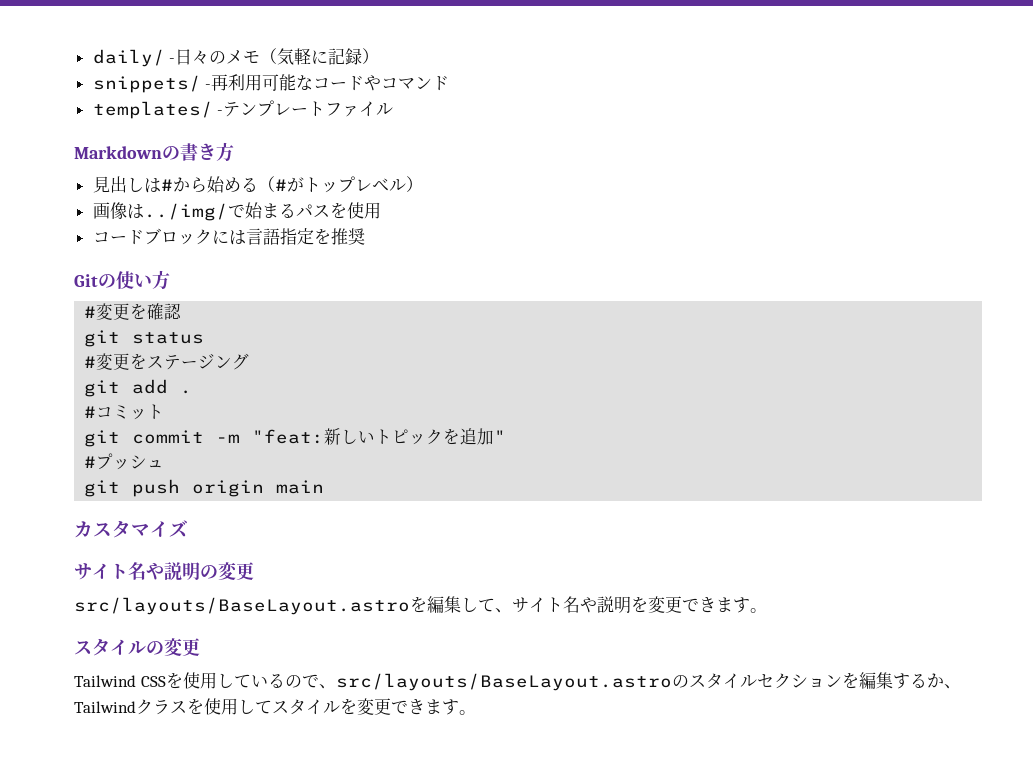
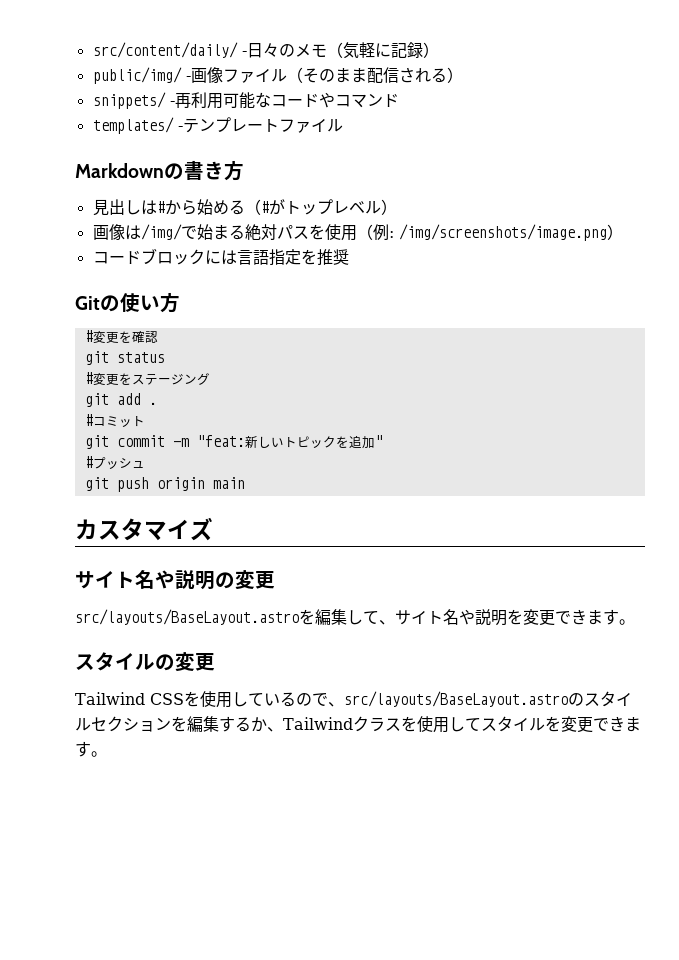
[92,49,165,67] daily/ -> [92,42,238,58] src/content/daily/
(380, 56) none -> [92,67,463,84] // public/img/ -画像ファイル（そのまま配信される）
[143,203,228,221] ../img/ -> [140,224,182,240] /img/
(296, 210) none -> [244,224,277,240] 絶対
(381, 210) none -> [356,224,623,241] （例: /img/screenshots/image.png）

